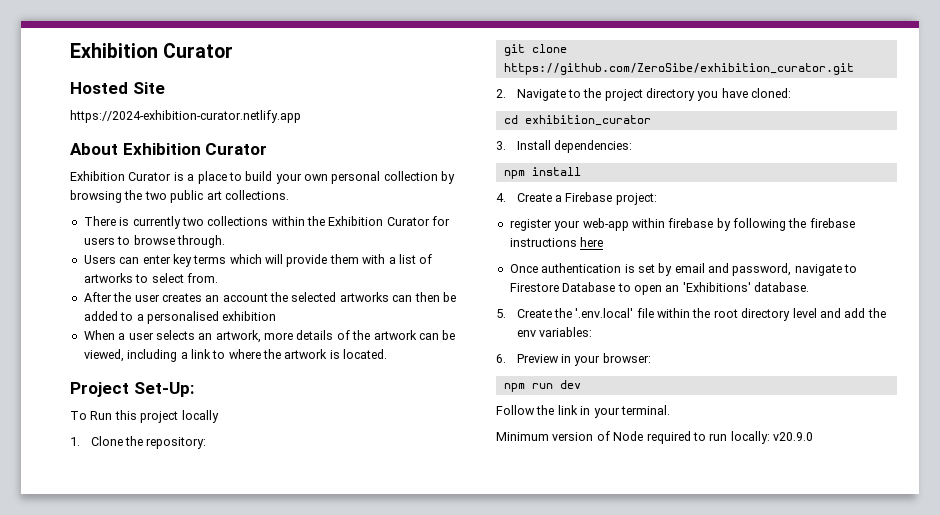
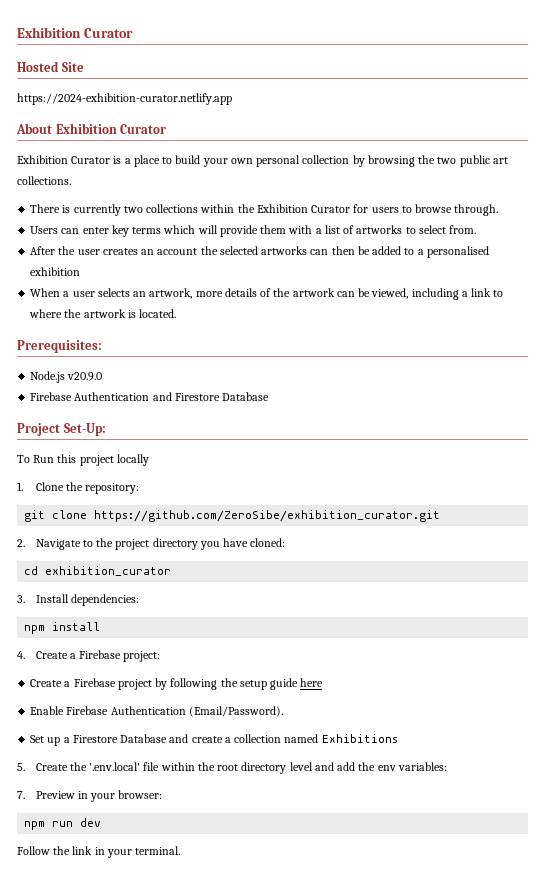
(388, 354) none -> [17,340,102,353] [30,371,103,383] [30,392,270,401] // Prerequisites: // Node.js v20.9.0 // Firebase Authentication and Firestore Database
[509,218,714,231] register your web-app within firebase -> [30,678,152,690] Create a Firebase project
[809,218,855,228] [509,238,577,247] firebase instructions -> [239,678,299,690] setup guide
[509,263,858,276] [509,282,809,295] Once authentication is set by email and password, navigate to Firestore Database to open an 'Exhibitions' database. -> [30,706,283,717] [30,734,398,746] Enable Firebase Authentication (Email/Password). // Set up a Firestore Database and create a collection named Exhibitions
[496,354,506,363] 6. -> [17,791,25,799] 7.
[496,431,813,444] // Minimum version of Node required to run locally: v20.9.0 -> (181, 850) none

